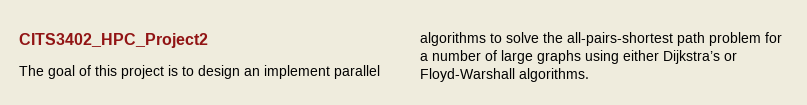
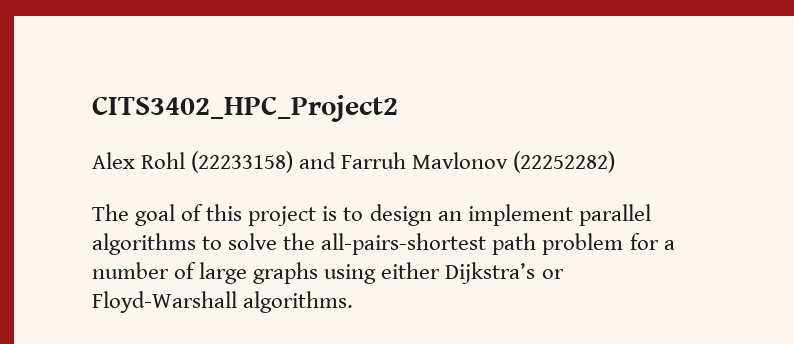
(208, 40) none -> [92,151,616,173] // Alex Rohl (22233158) and Farruh Mavlonov (22252282)

